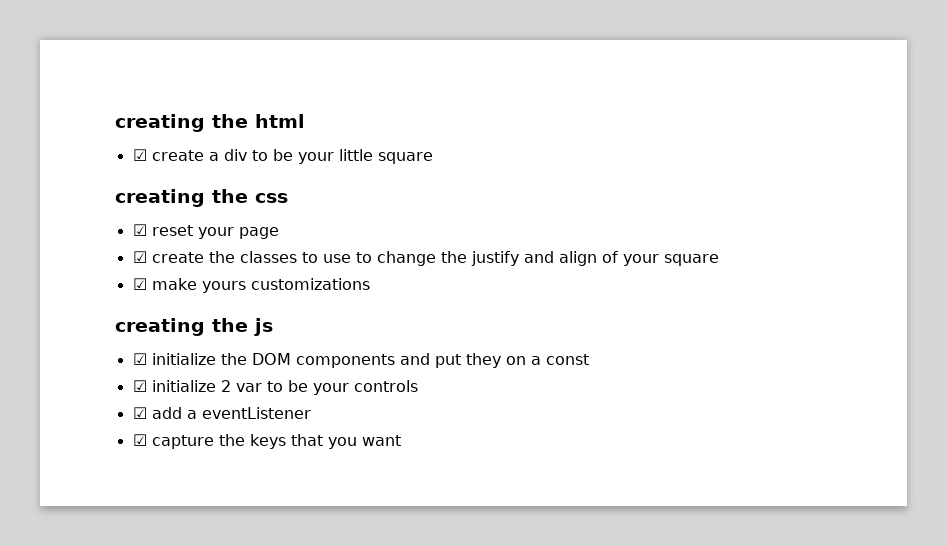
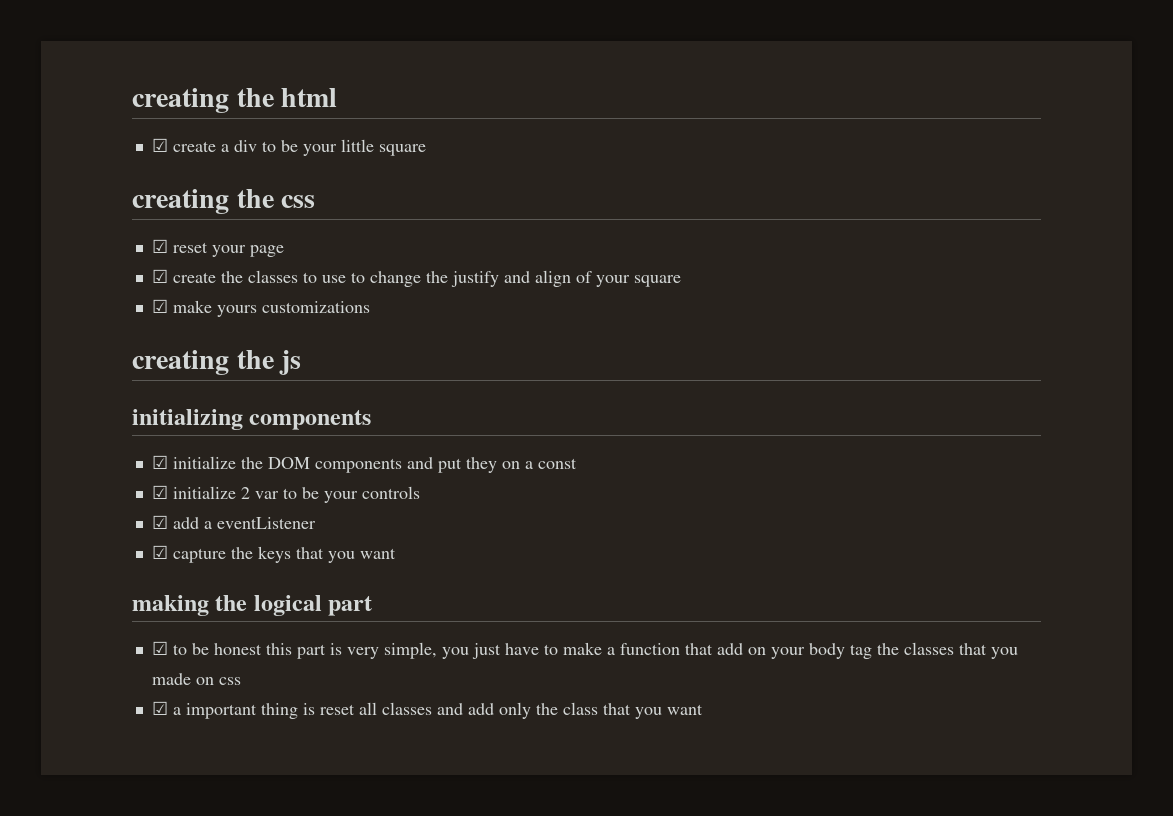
(273, 327) none -> [132,409,372,430] // initializing components
(401, 440) none -> [132,595,373,616] [151,641,1018,659] [151,673,241,685] [151,701,703,719] // making the logical part // ☑ to be honest this part is very simple, you just have to make a function that add on your body tag the classes that you made on css // ☑ a important thing is reset all classes and add only the class that you want

